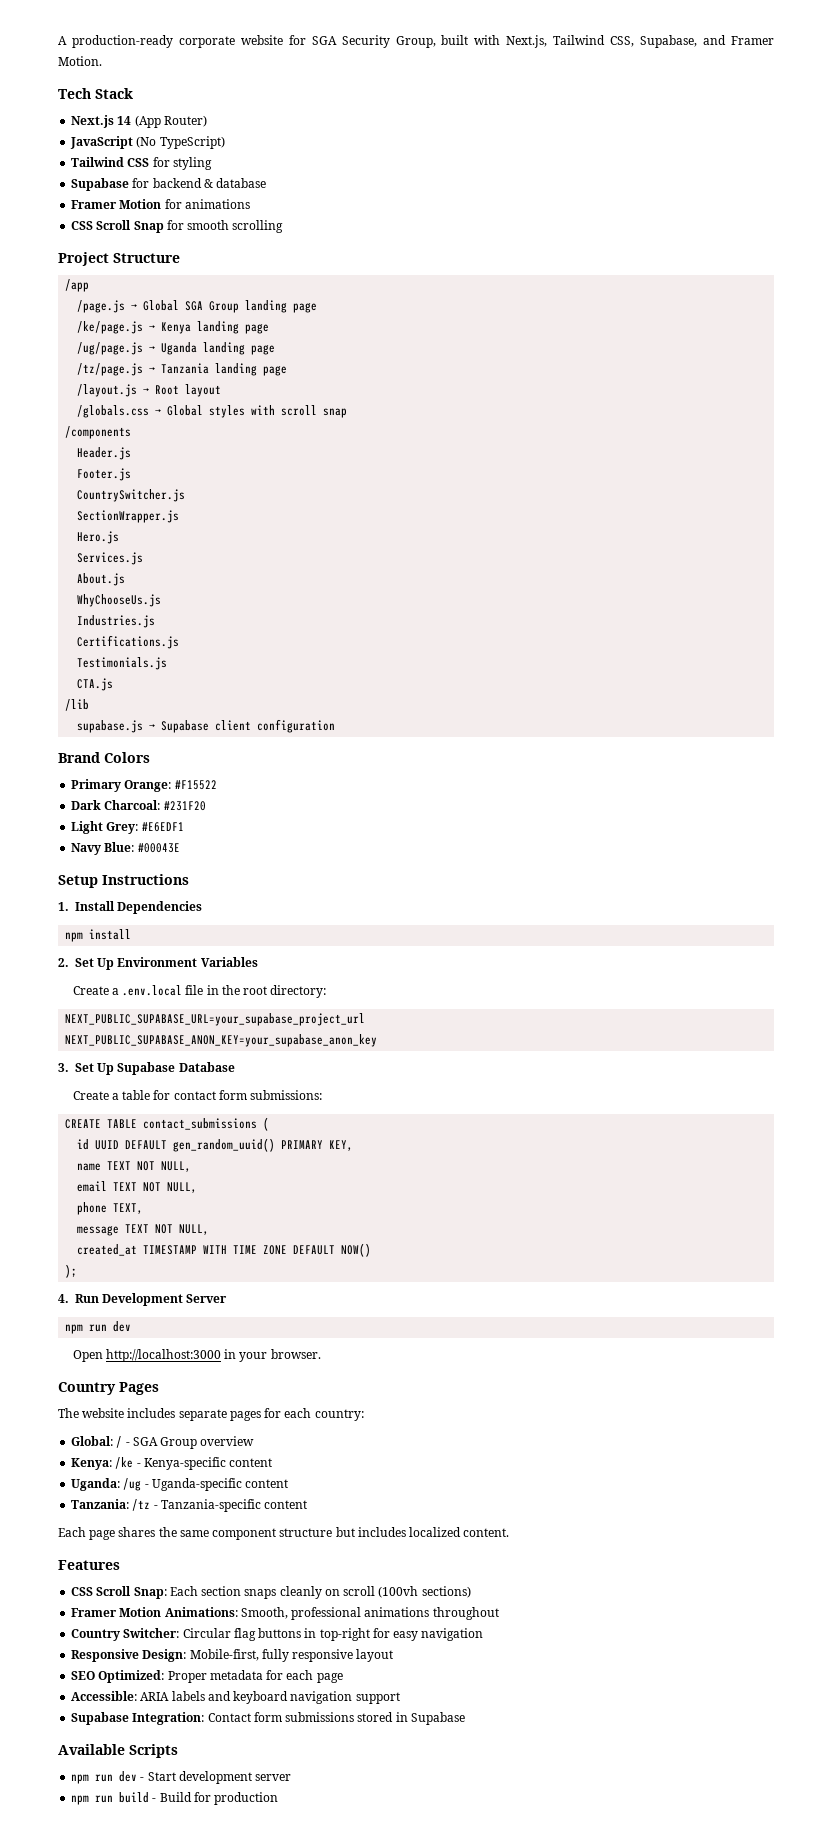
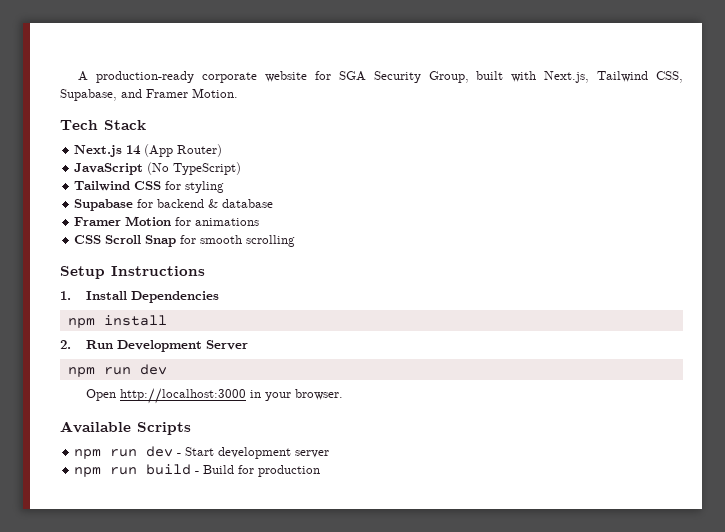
[58,252,180,266] [65,279,90,292] [77,300,318,313] [77,321,270,334] [77,342,276,355] [77,363,288,376] [77,384,222,397] [77,405,348,418] [65,426,132,439] [77,447,132,460] [77,468,132,481] [77,489,186,502] [77,510,180,523] [77,531,120,544] [77,552,144,565] [77,573,126,586] [77,594,162,607] [77,615,156,628] [77,635,180,649] [77,657,168,670] [77,678,114,691] [65,699,90,711] [77,719,336,733] [58,752,150,763] [71,779,217,792] [71,800,206,811] [71,821,184,834] [71,842,180,855] // Project Structure // /app // /page.js → Global SGA Group landing page // /ke/page.js → Kenya landing page // /ug/page.js → Uganda landing page // /tz/page.js → Tanzania landing page // /layout.js → Root layout // /globals.css → Global styles with scroll snap // /components // Header.js // Footer.js // CountrySwitcher.js // SectionWrapper.js // Hero.js // Services.js // About.js // WhyChooseUs.js // Industries.js // Certifications.js // Testimonials.js // CTA.js // /lib // supabase.js → Supabase client configuration // Brand Colors // Primary Orange: #F15522 // Dark Charcoal: #231F20 // Light Grey: #E6EDF1 // Navy Blue: #00043E -> (296, 241) none
[75,957,258,970] [72,985,327,998] [65,1013,366,1026] [65,1034,378,1047] [58,1062,235,1075] [72,1090,323,1100] [65,1117,270,1131] [77,1138,354,1152] [77,1161,192,1172] [77,1181,198,1193] [77,1202,144,1215] [77,1224,210,1236] [77,1243,372,1257] [65,1264,78,1278] [58,1294,69,1303] Set Up Environment Variables // Create a .env.local file in the root directory: // NEXT_PUBLIC_SUPABASE_URL=your_supabase_project_url // NEXT_PUBLIC_SUPABASE_ANON_KEY=your_supabase_anon_key // 3. Set Up Supabase Database // Create a table for contact form submissions: // CREATE TABLE contact_submissions ( // id UUID DEFAULT gen_random_uuid() PRIMARY KEY, // name TEXT NOT NULL, // email TEXT NOT NULL, // phone TEXT, // message TEXT NOT NULL, // created_at TIMESTAMP WITH TIME ZONE DEFAULT NOW() // ); // 4. -> (71, 344) none
[58,1382,159,1395] [58,1408,364,1421] [71,1436,255,1449] [71,1457,273,1470] [71,1478,289,1491] [71,1499,308,1512] [58,1527,510,1540] [58,1560,120,1570] [71,1586,471,1599] [71,1607,499,1620] [71,1628,484,1641] [71,1649,394,1662] [71,1670,343,1683] [71,1691,400,1704] [71,1712,465,1725] // Country Pages // The website includes separate pages for each country: // Global: / - SGA Group overview // Kenya: /ke - Kenya-specific content // Uganda: /ug - Uganda-specific content // Tanzania: /tz - Tanzania-specific content // Each page shares the same component structure but includes localized content. // Features // CSS Scroll Snap: Each section snaps cleanly on scroll (100vh sections) // Framer Motion Animations: Smooth, professional animations throughout // Country Switcher: Circular flag buttons in top-right for easy navigation // Responsive Design: Mobile-first, fully responsive layout // SEO Optimized: Proper metadata for each page // Accessible: ARIA labels and keyboard navigation support // Supabase Integration: Contact form submissions stored in Supabase -> (343, 394) none

